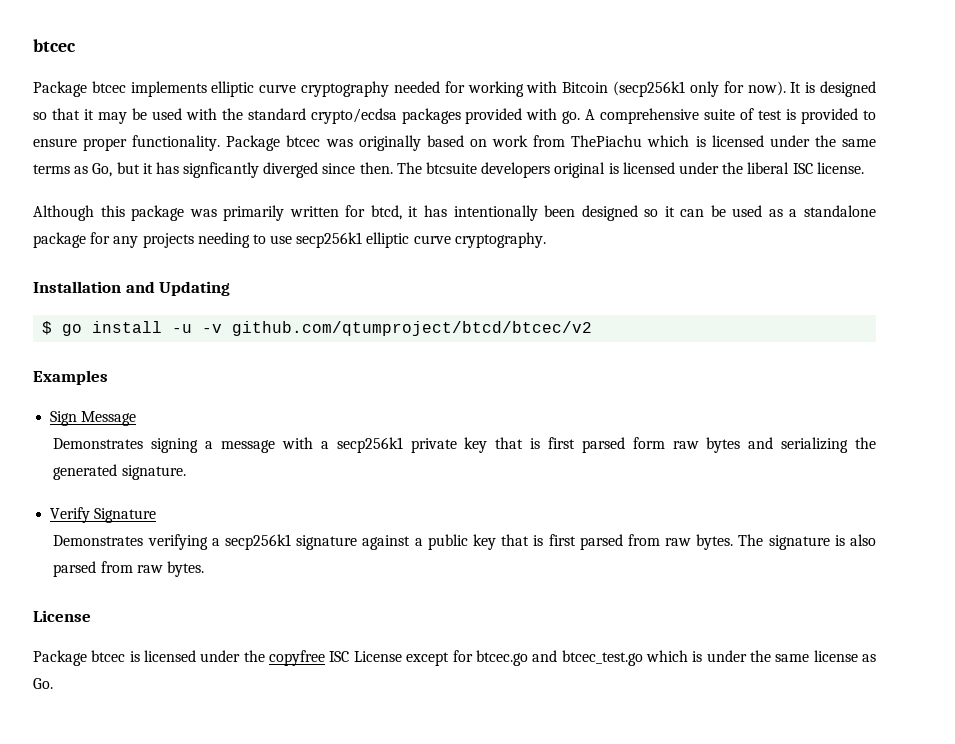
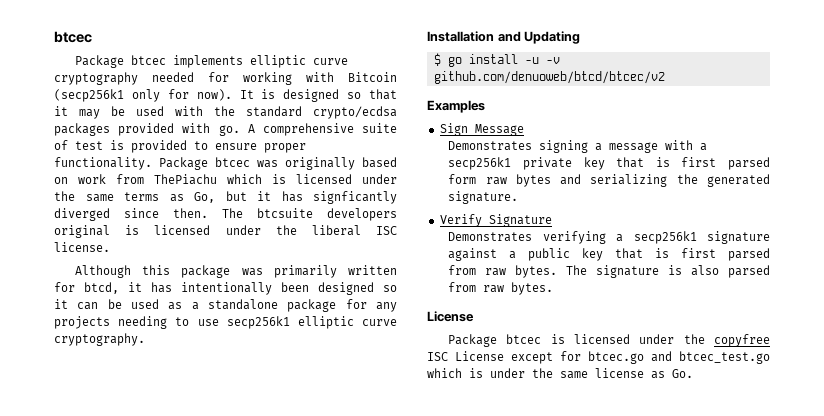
[232,321,593,336] github.com/qtumproject/btcd/btcec/v2 -> [433,71,665,84] github.com/denuoweb/btcd/btcec/v2

